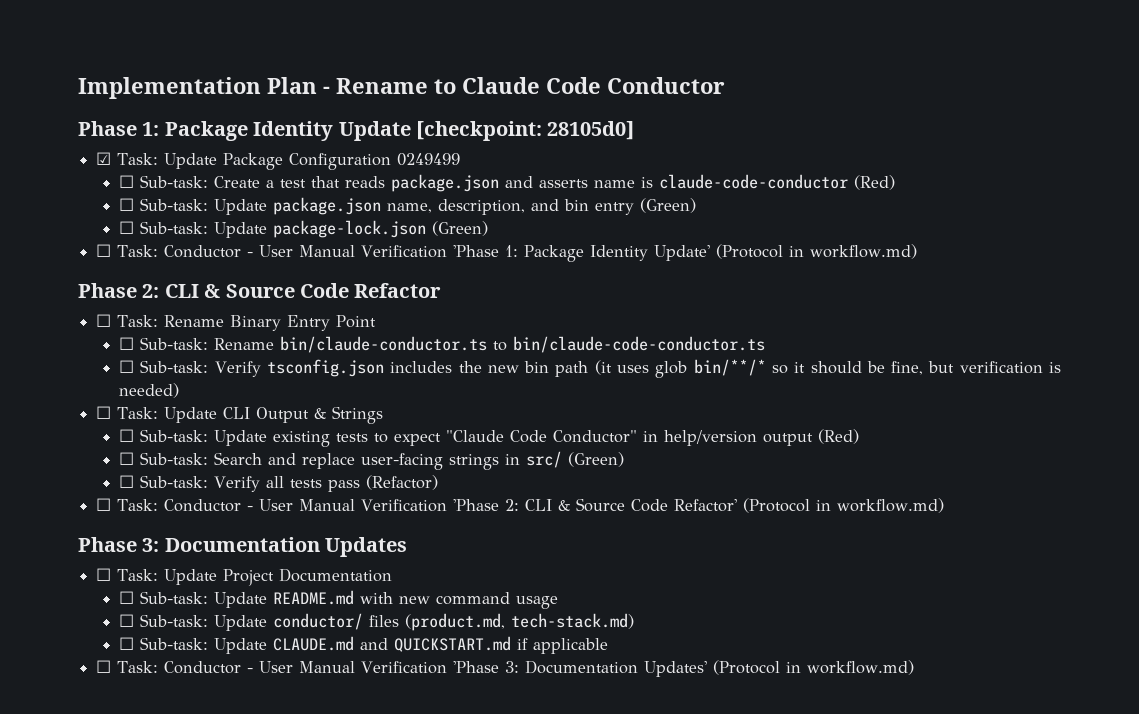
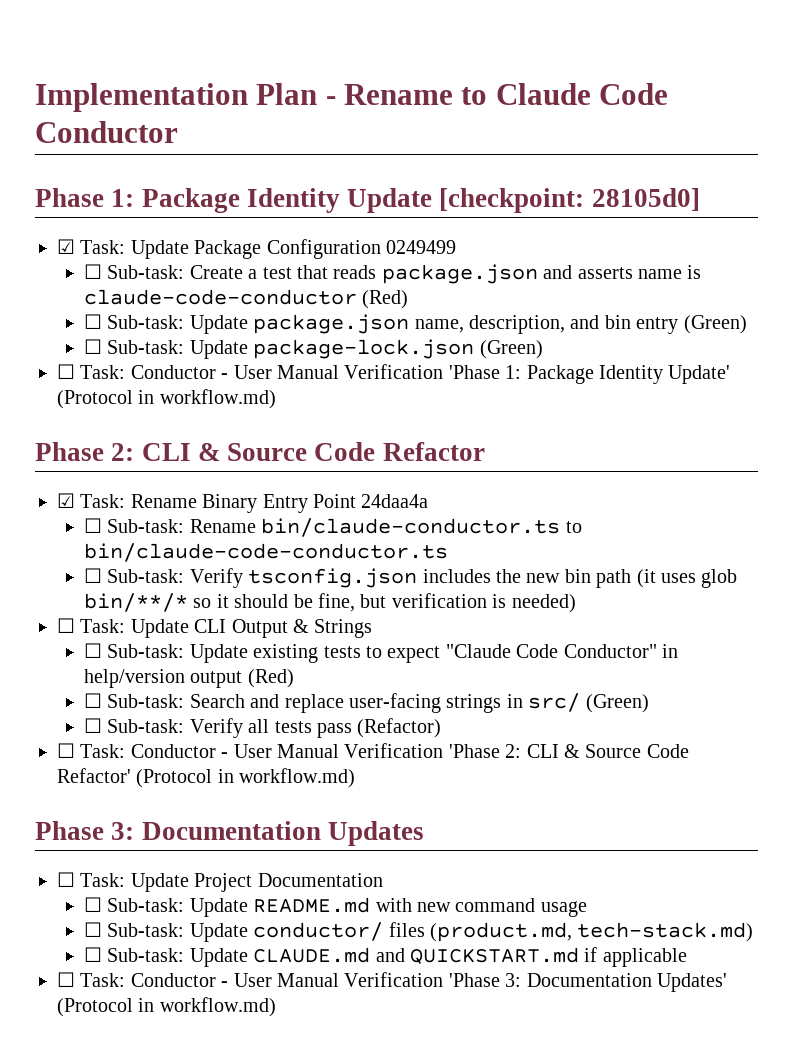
[96,314,112,327] ☐ -> [57,493,75,508] ☑
(377, 321) none -> [361,494,429,508] 24daa4a

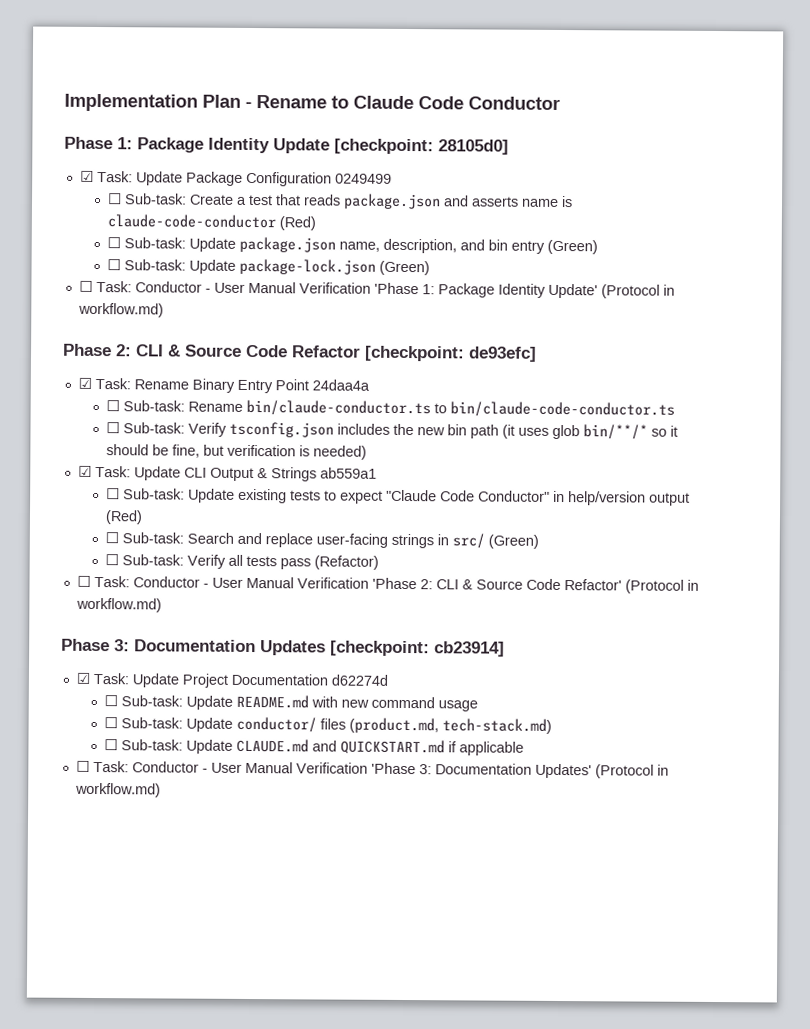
(485, 451) none -> [364,345,537,362] [checkpoint: de93efc]
[57,618,75,633] ☐ -> [77,465,92,477] ☑
(373, 628) none -> [319,467,377,479] ab559a1
[57,872,75,887] // ☐ -> [330,640,505,657] [75,672,90,684] [checkpoint: cb23914] // ☑
(383, 880) none -> [330,674,388,686] d62274d

